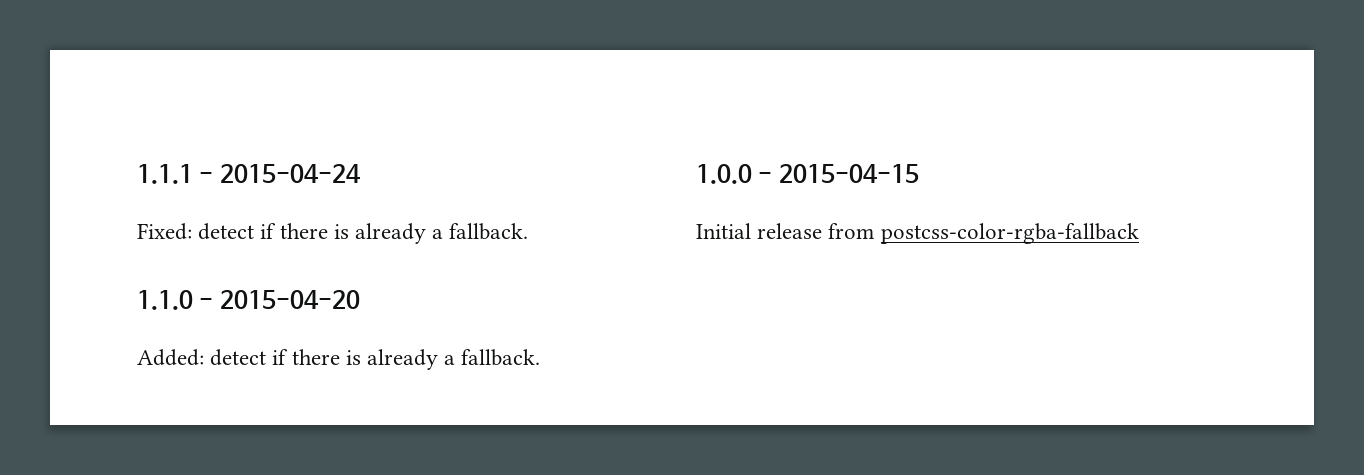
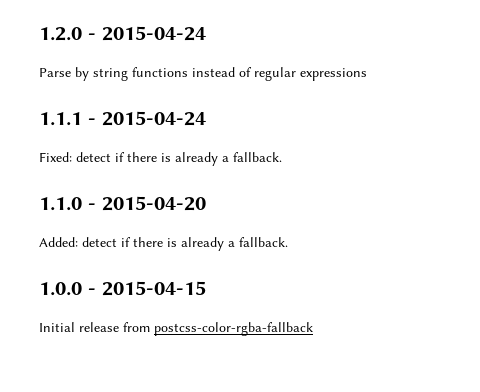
(137, 174) none -> [39,26,206,41] [39,67,367,81] 1.2.0 - 2015-04-24 // Parse by string functions instead of regular expressions //

